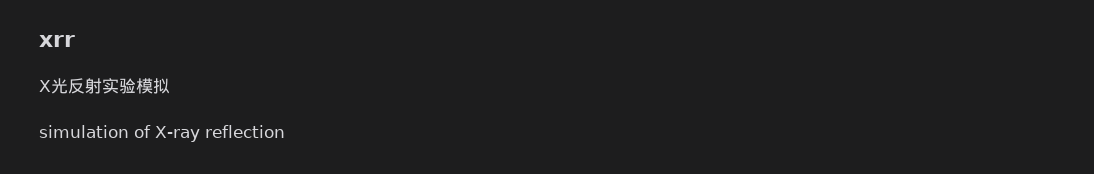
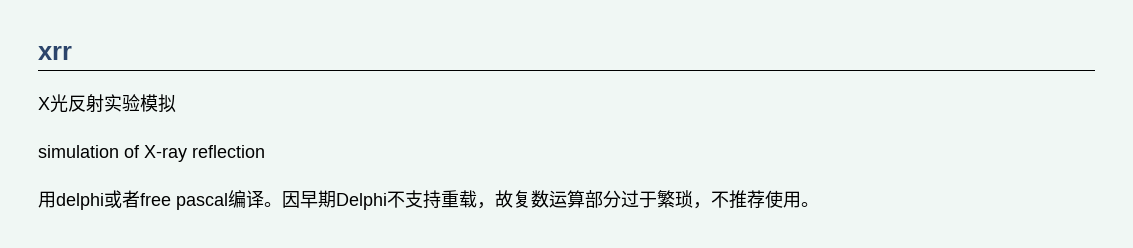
(285, 131) none -> [38,190,819,210] // 用delphi或者free pascal编译。因早期Delphi不支持重载，故复数运算部分过于繁琐，不推荐使用。

